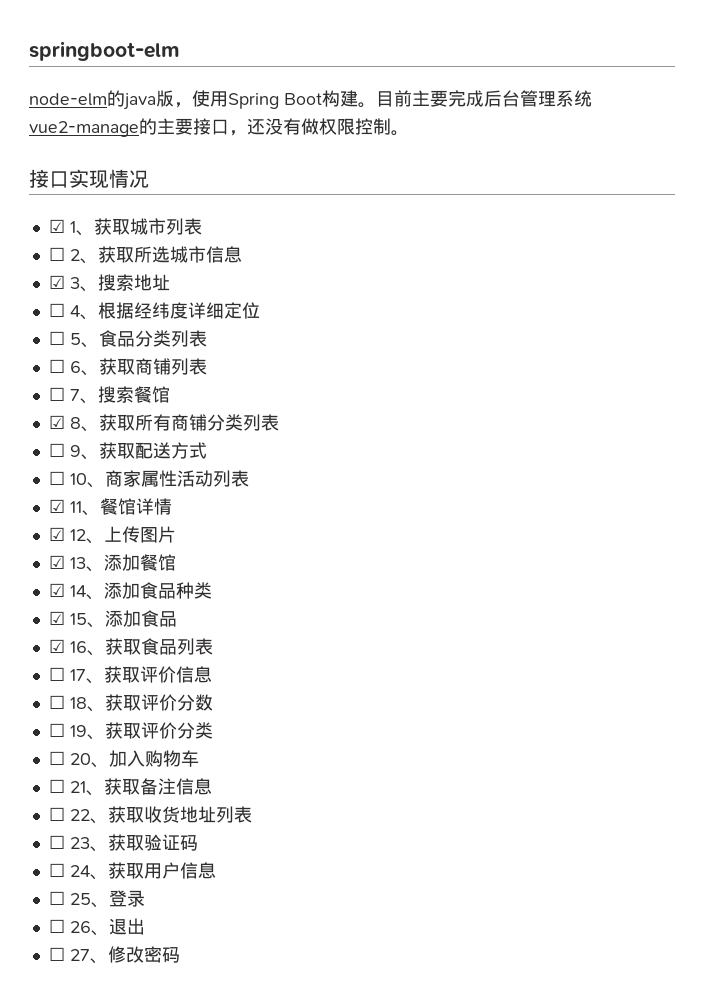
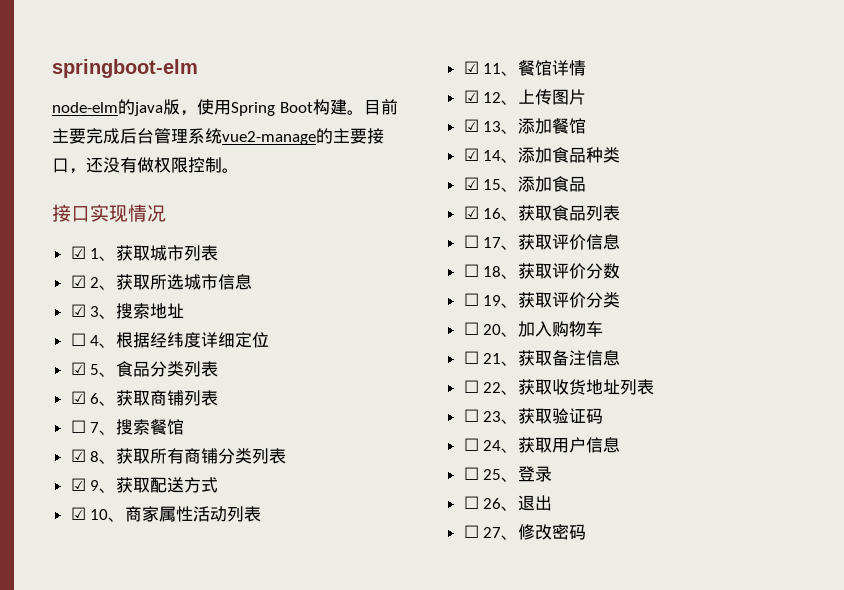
[48,247,65,261] ☐ -> [70,275,86,288] ☑
[48,331,65,345] ☐ -> [70,362,86,375] ☑
[48,359,65,373] ☐ -> [70,391,86,404] ☑
[48,443,65,457] ☐ -> [70,478,86,491] ☑
[48,471,65,485] ☐ -> [70,507,86,520] ☑

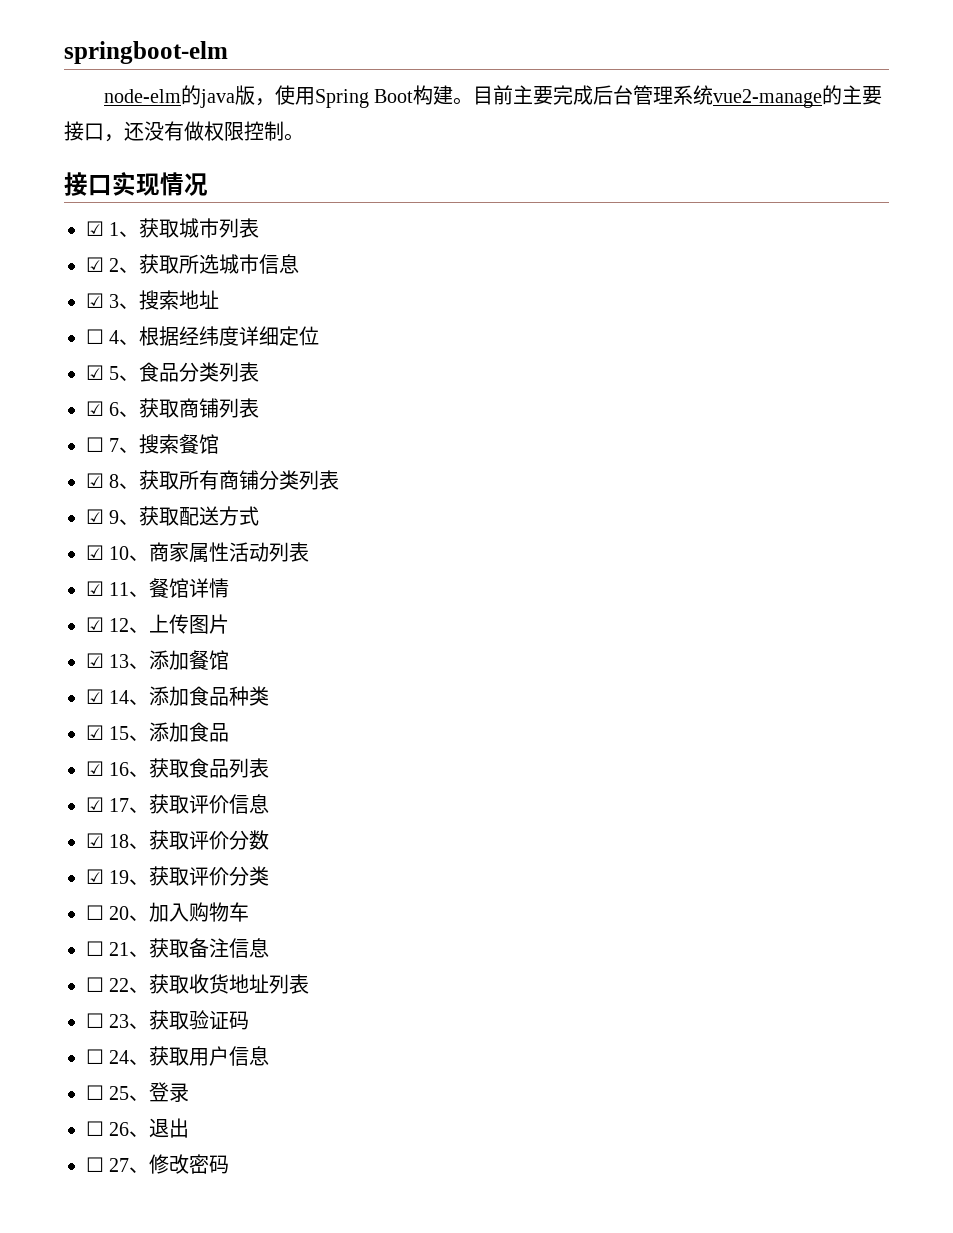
[463,235,479,248] ☐ -> [86,797,104,812] ☑
[463,264,479,277] ☐ -> [86,833,104,848] ☑
[463,293,479,306] ☐ -> [86,869,104,884] ☑

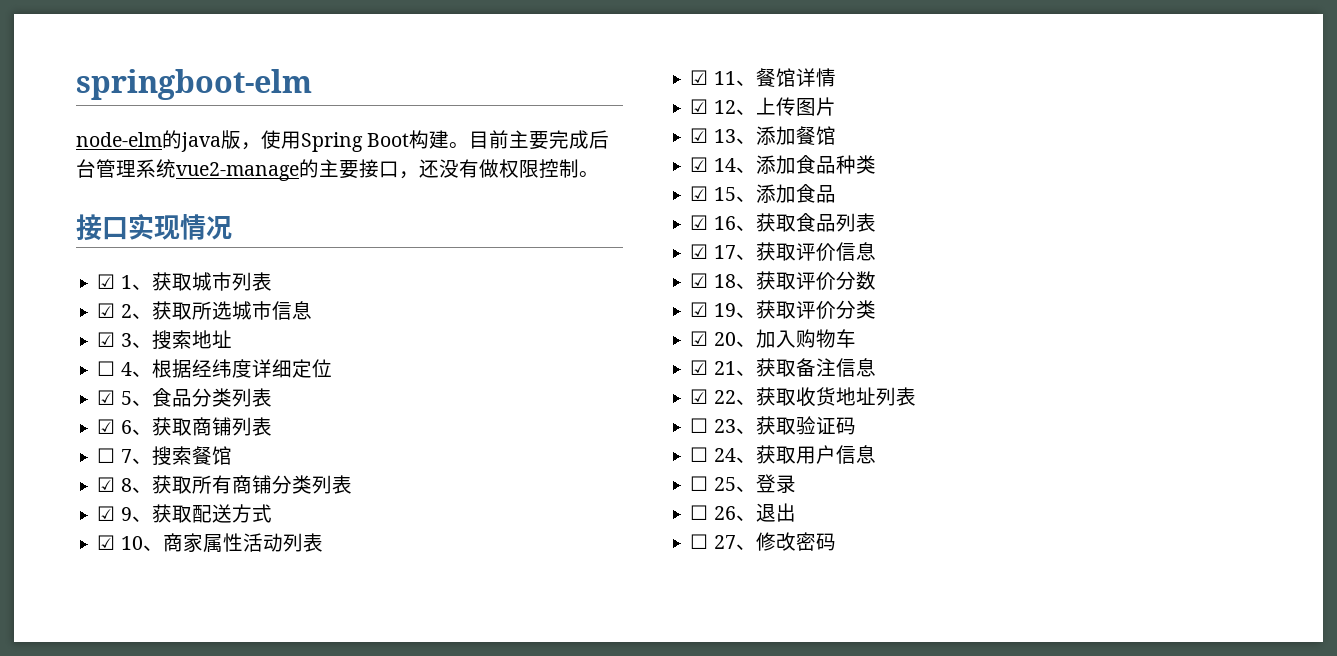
[86,905,104,920] ☐ -> [690,331,709,346] ☑
[86,941,104,956] ☐ -> [690,360,709,375] ☑
[86,977,104,992] ☐ -> [690,389,709,404] ☑

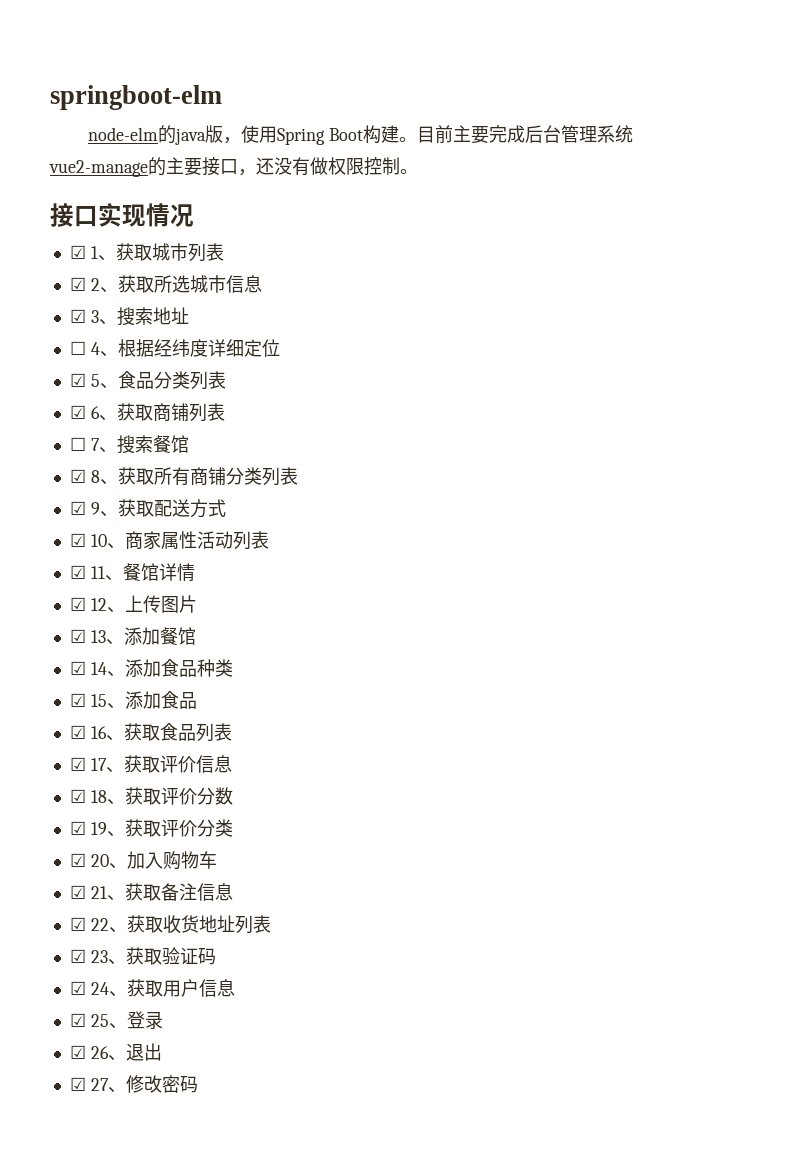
[690,418,709,433] ☐ -> [69,949,86,963] ☑
[690,447,709,462] ☐ -> [69,981,86,995] ☑
[690,476,709,491] ☐ -> [69,1013,86,1027] ☑
[690,505,709,520] ☐ -> [69,1045,86,1059] ☑
[690,534,709,549] ☐ -> [69,1077,86,1091] ☑

